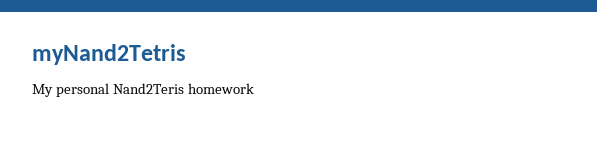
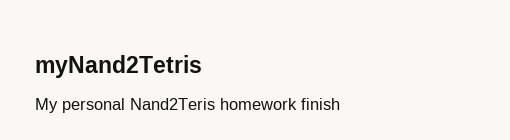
(254, 88) none -> [301,98,340,110] finish

